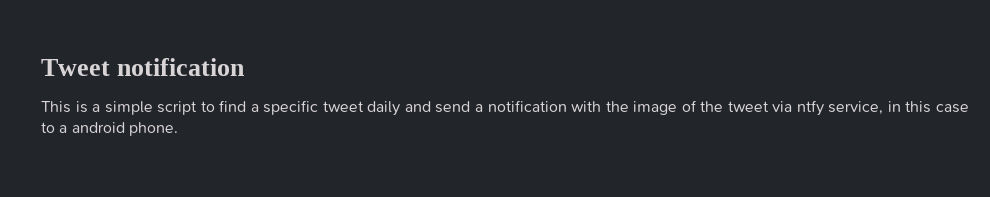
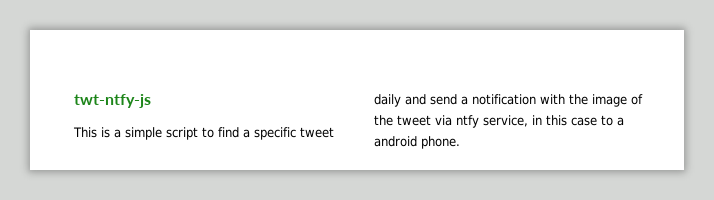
[41,58,246,76] Tweet notification -> [74,94,151,108] twt-ntfy-js

